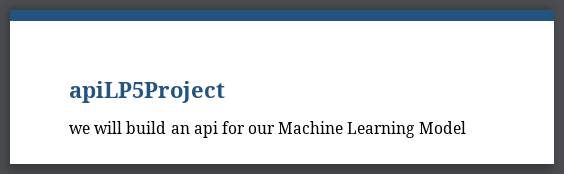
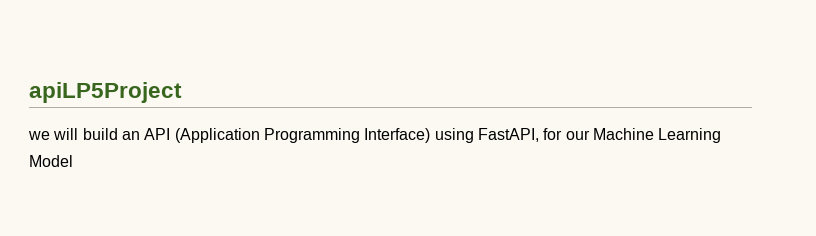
[193,121,218,138] api -> [144,128,539,143] API (Application Programming Interface) using FastAPI,

